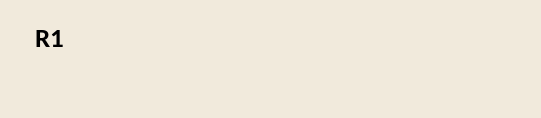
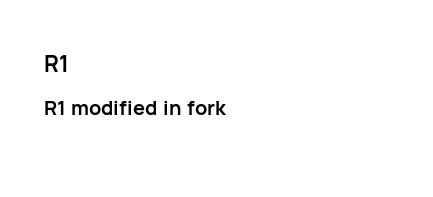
[35,30,64,47] R1 -> [44,55,69,72] [44,101,228,115] R1 // R1 modified in fork

